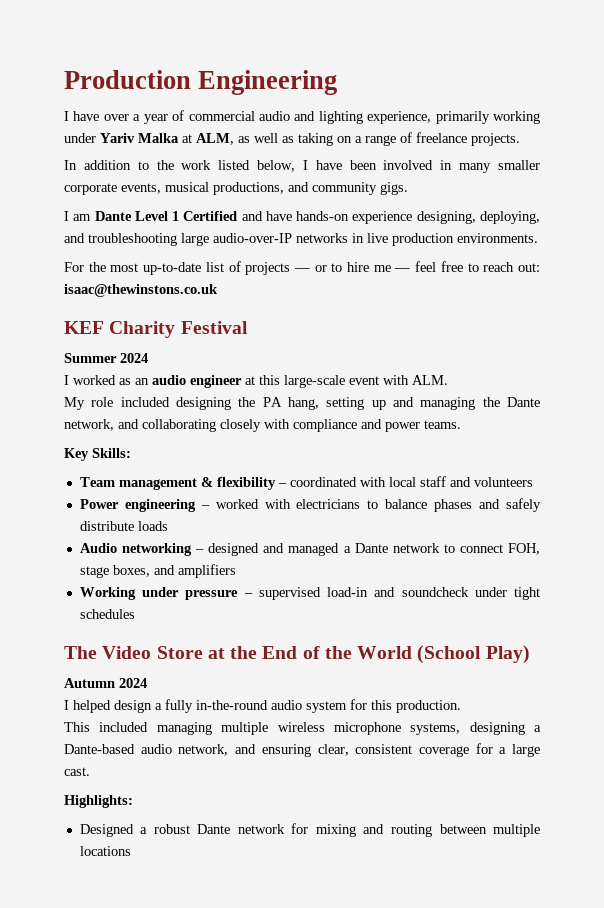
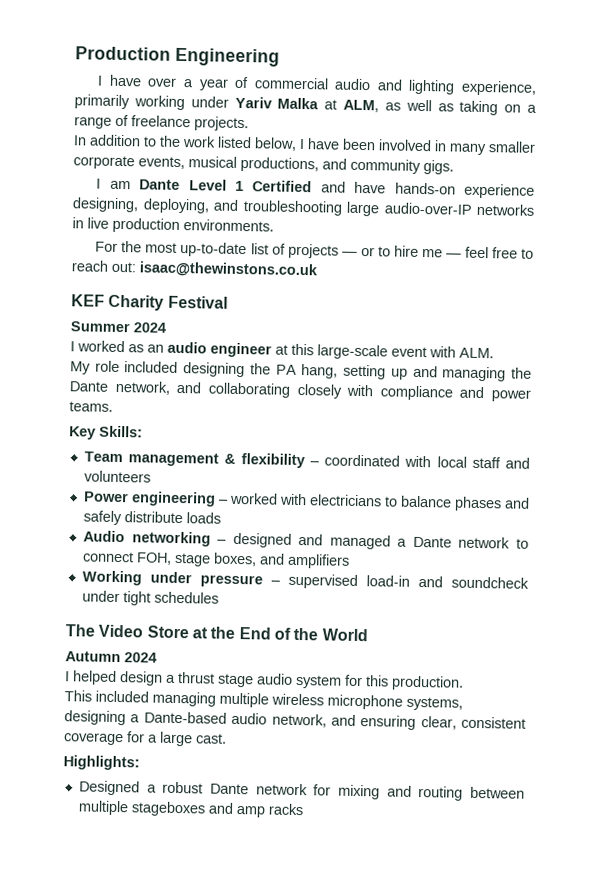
[417,645,530,664] (School Play) -> (368, 635) none
[165,699,268,713] fully in-the-round -> [178,672,254,688] thrust stage
[79,846,131,856] locations -> [130,801,304,818] stageboxes and amp racks

